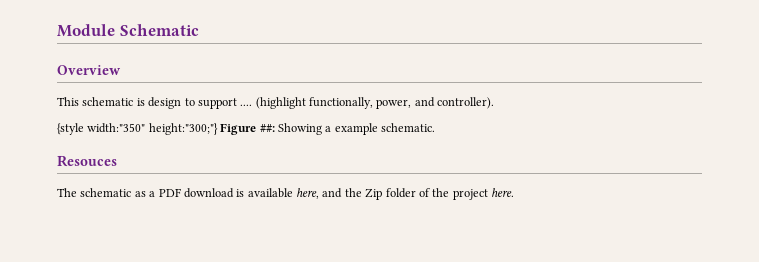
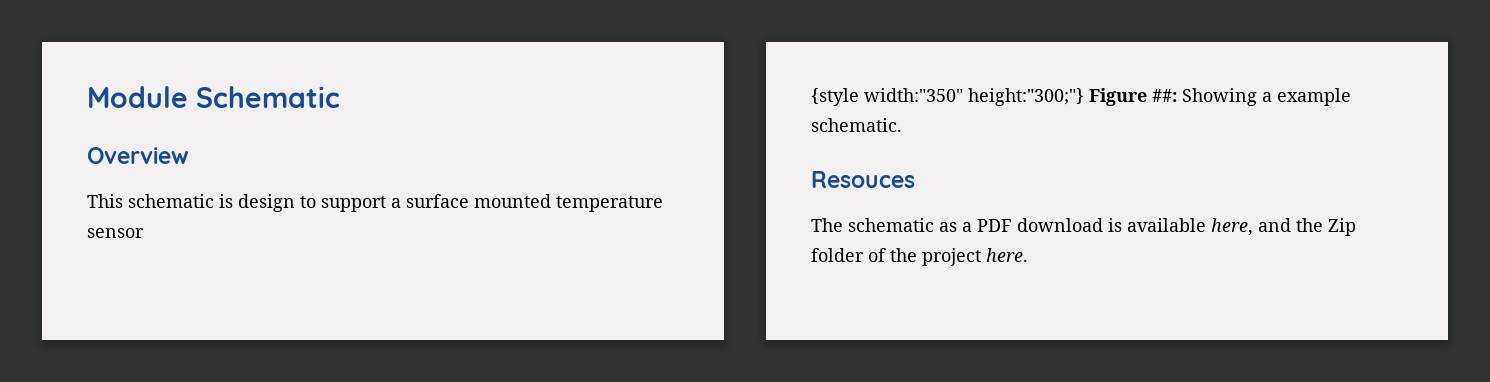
[240,97,495,109] .... (highlight functionally, power, and controller). -> [391,194,663,212] [87,228,144,238] a surface mounted temperature sensor

